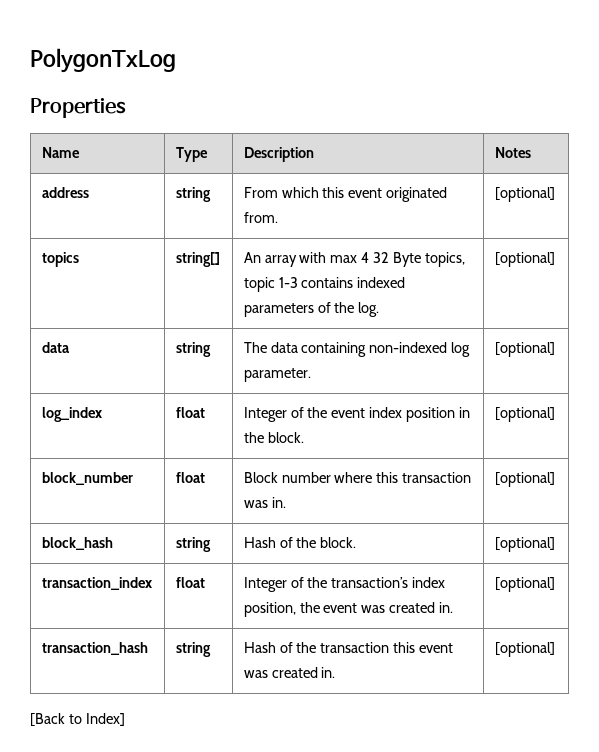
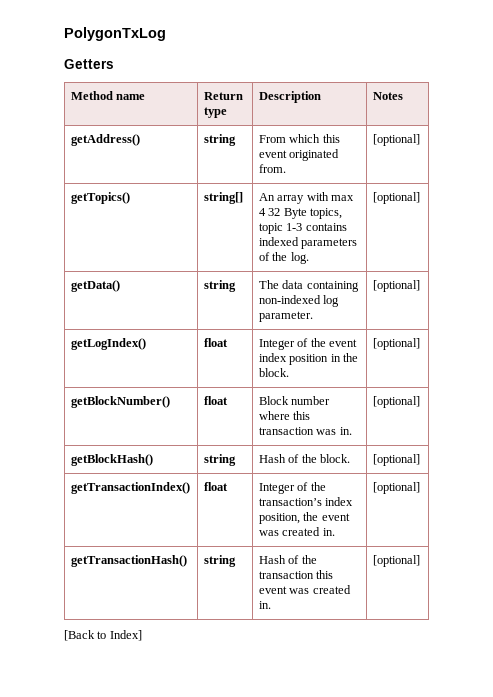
[30,98,126,118] [41,147,80,158] [175,147,208,162] Properties // Name | Type -> [64,59,114,69] [70,91,146,100] [203,92,243,100] [203,107,227,118] Getters // Method name | Return type
[41,187,89,198] address -> [70,134,140,146] getAddress()
[41,252,79,267] topics -> [70,192,130,204] getTopics()
[41,342,70,353] data -> [70,280,120,292] getData()
[41,407,102,422] log_index -> [70,338,146,350] getLogIndex()
[41,472,133,485] block_number -> [70,396,170,408] getBlockNumber()
[41,537,113,550] block_hash -> [70,454,153,466] getBlockHash()
[41,577,152,590] transaction_index -> [70,482,190,494] getTransactionIndex()
[41,642,148,655] transaction_hash -> [70,555,187,567] getTransactionHash()

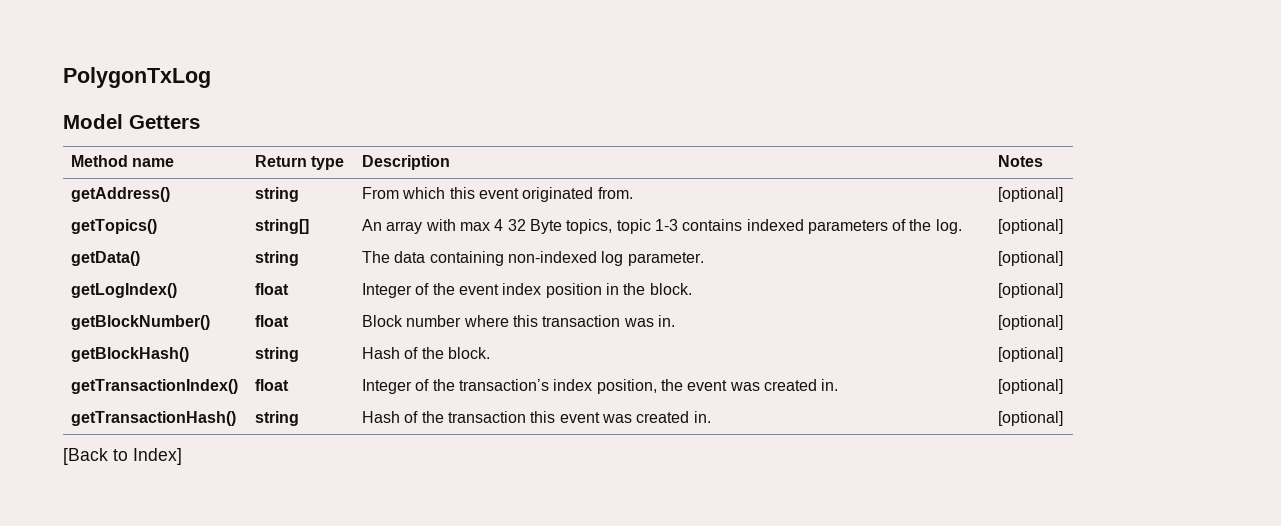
(166, 34) none -> [63,114,123,129] Model

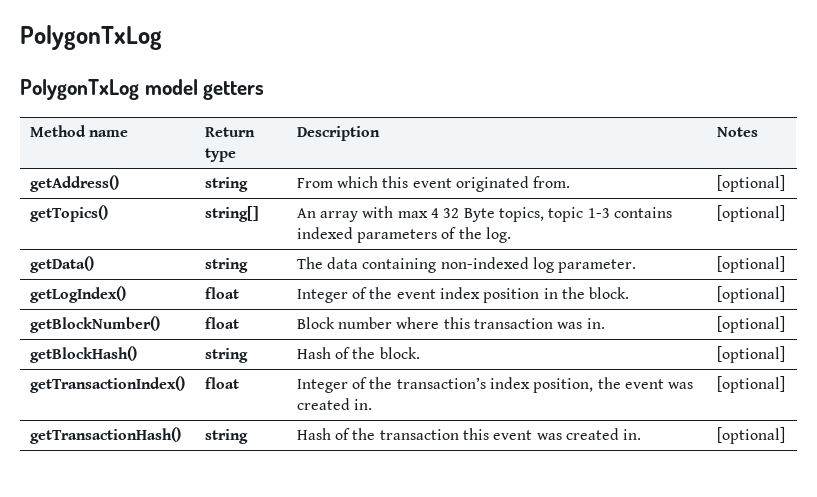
[63,114,200,129] Model Getters -> [20,79,265,100] PolygonTxLog model getters
[63,448,182,465] // [Back to Index] -> (785, 435) none

